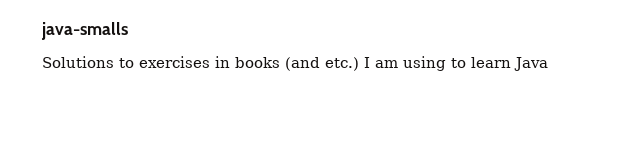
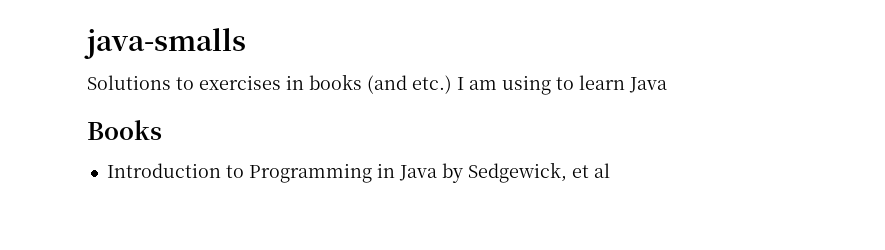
(548, 64) none -> [87,120,162,140] [106,162,610,183] // Books // Introduction to Programming in Java by Sedgewick, et al

